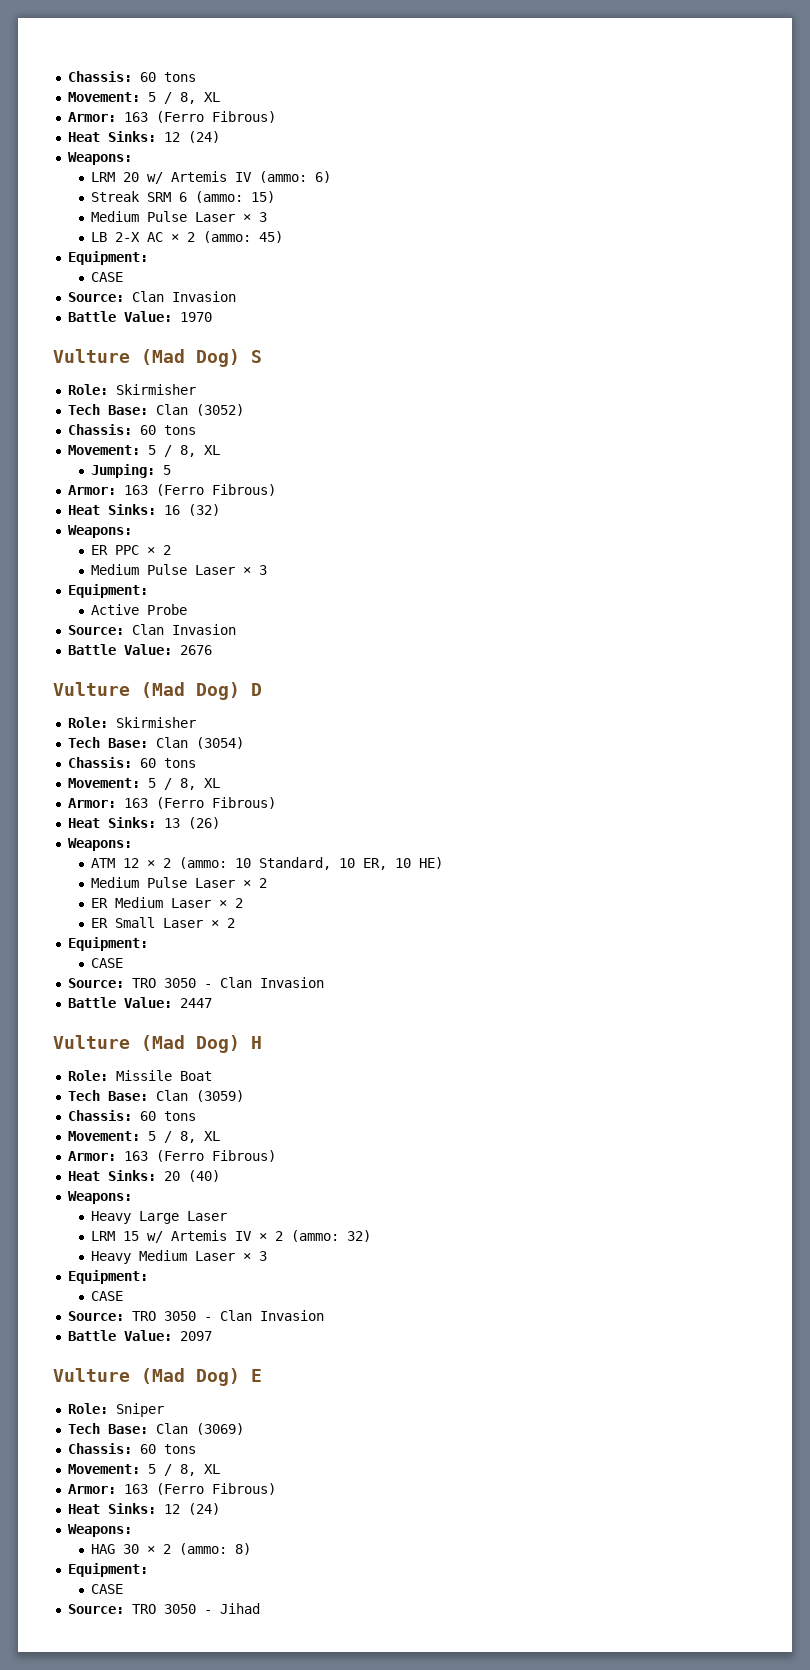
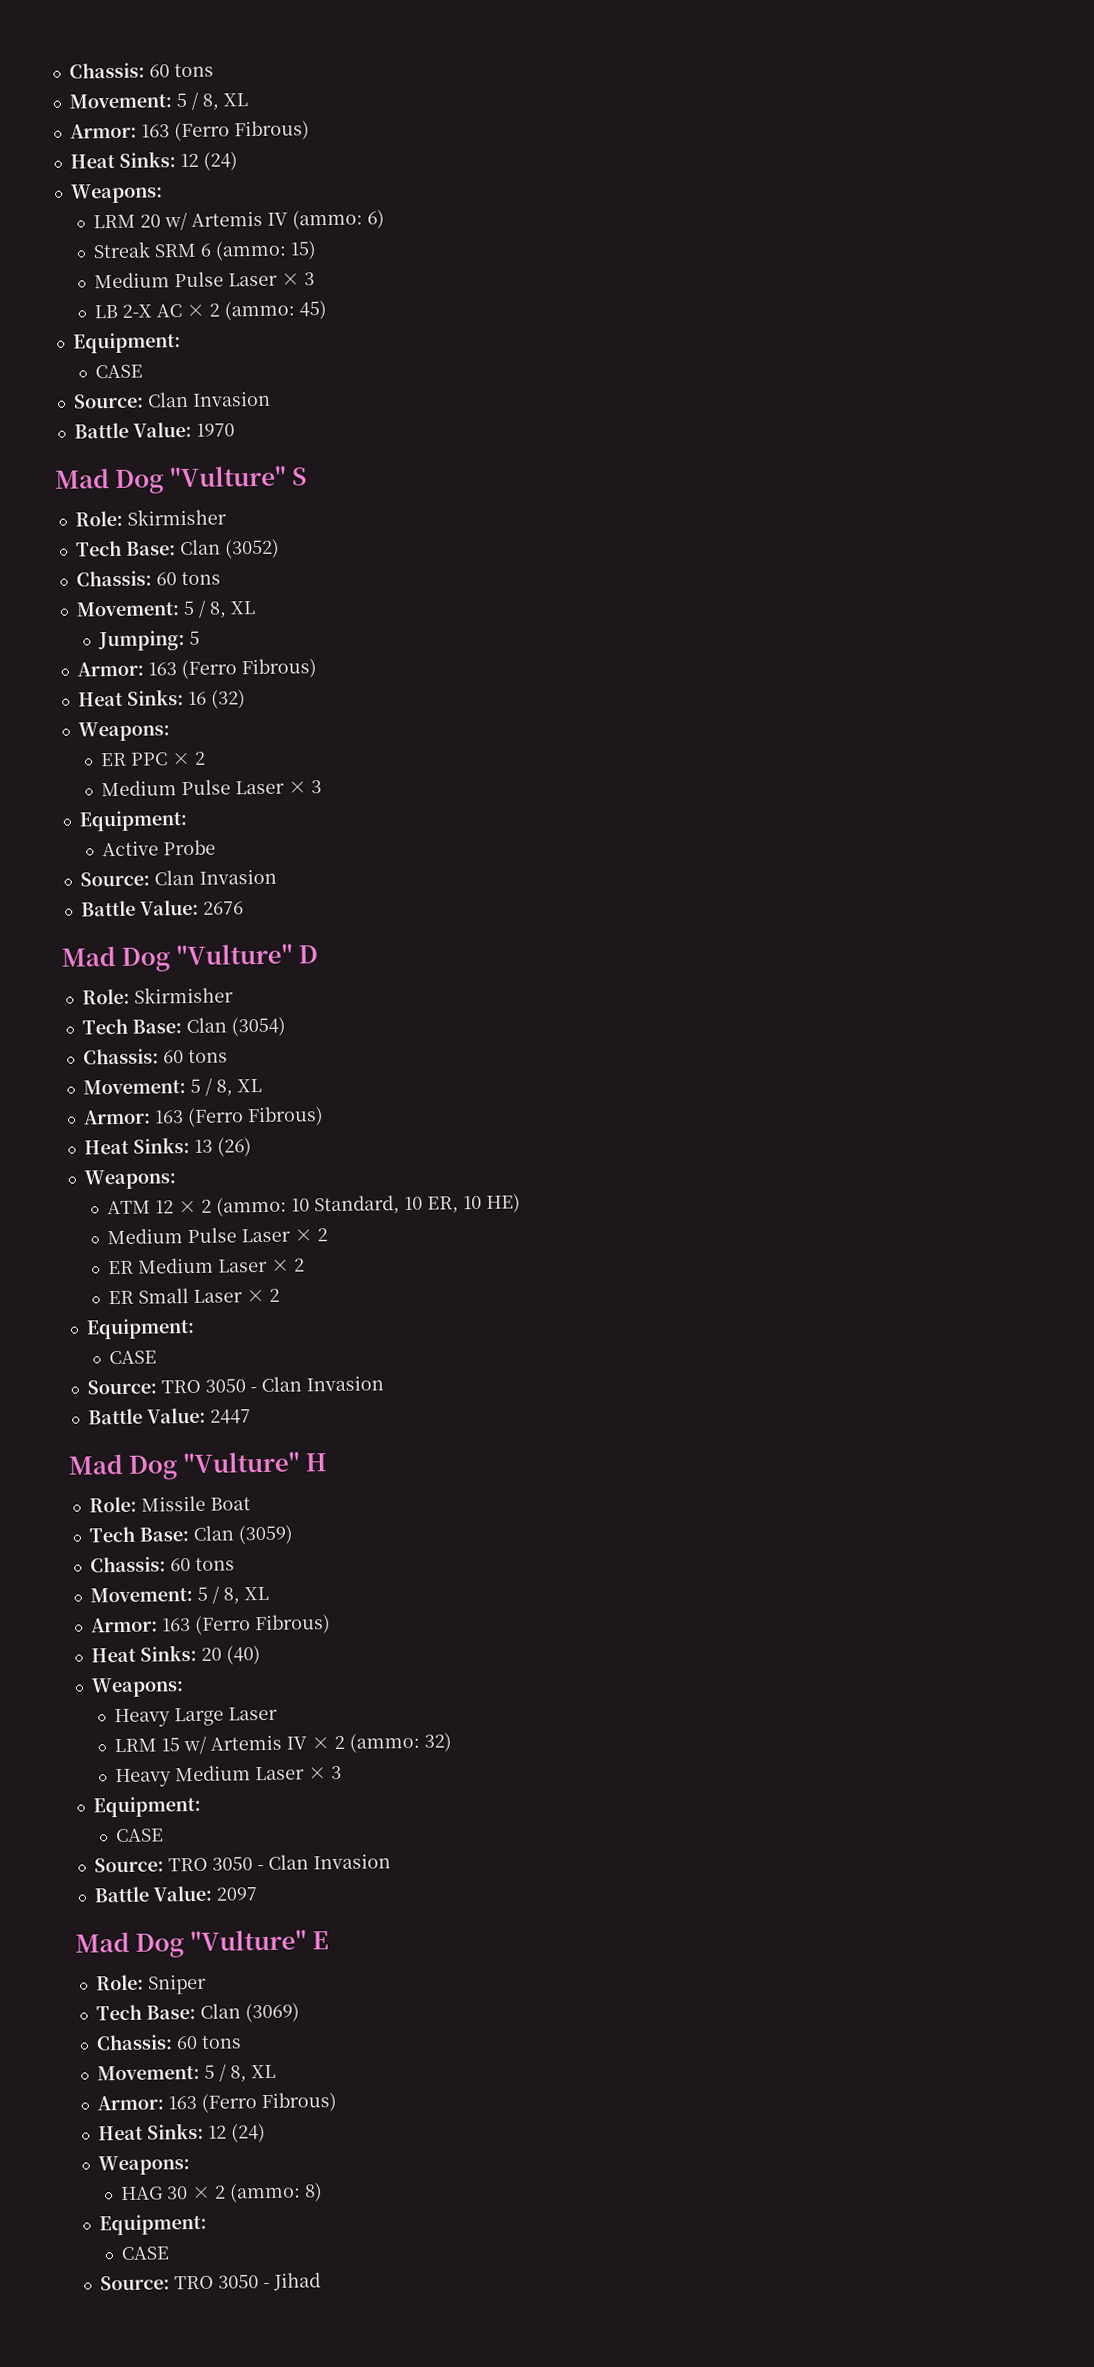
[53,349,240,367] Vulture (Mad Dog) -> [54,465,287,494] Mad Dog "Vulture"
[53,682,240,700] Vulture (Mad Dog) -> [61,943,293,972] Mad Dog "Vulture"
[53,1035,240,1053] Vulture (Mad Dog) -> [68,1451,300,1480] Mad Dog "Vulture"
[53,1368,240,1386] Vulture (Mad Dog) -> [75,1929,307,1958] Mad Dog "Vulture"

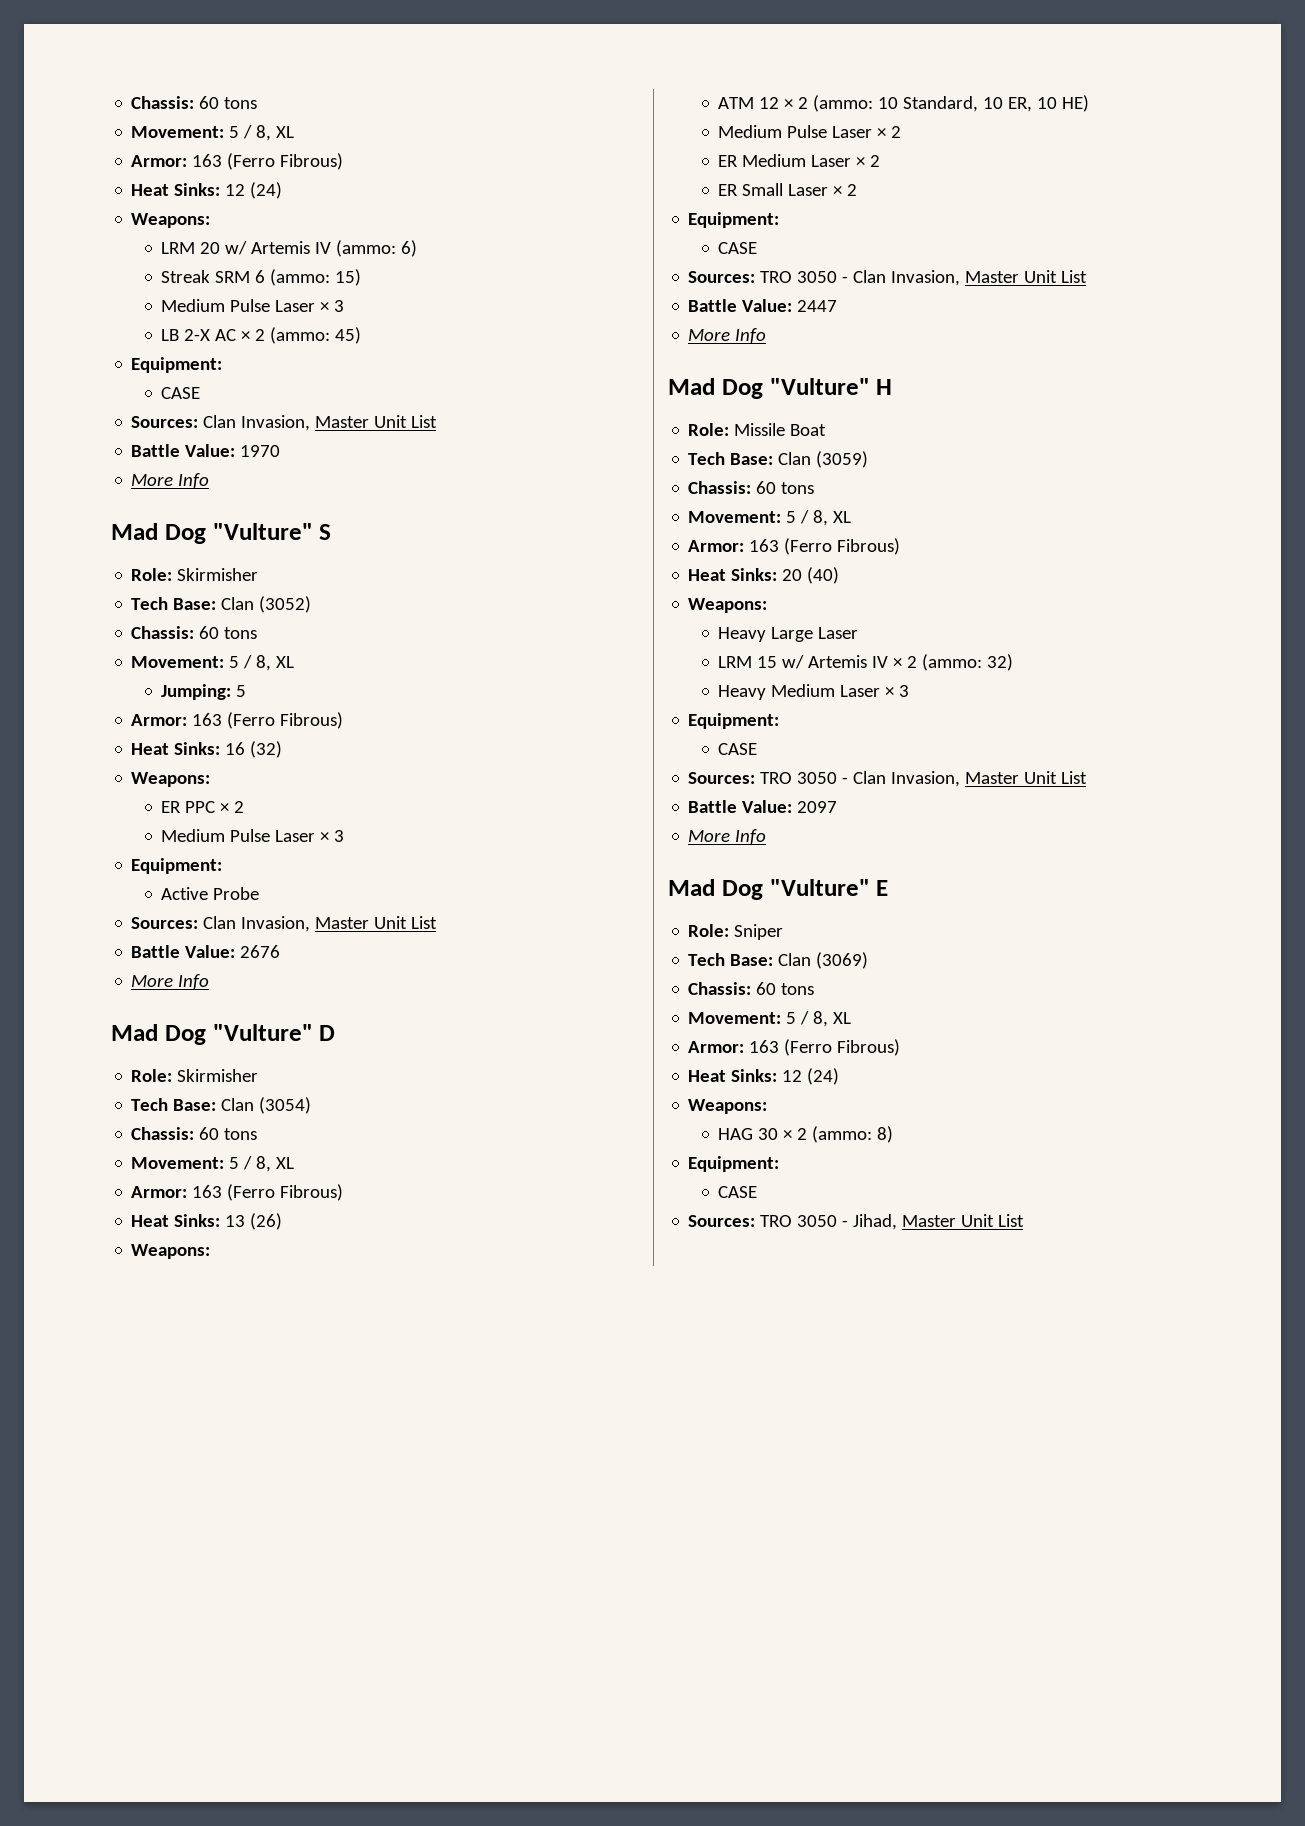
[72,390,271,409] Source: Clan Invasion -> [131,415,438,431] Sources: Clan Invasion, Master Unit List
(235, 430) none -> [131,473,210,488] // More Info
[79,868,277,887] Source: Clan Invasion -> [131,916,438,932] Sources: Clan Invasion, Master Unit List
(244, 908) none -> [131,974,210,989] // More Info
[86,1375,384,1395] Source: TRO 3050 - Clan Invasion -> [688,270,1088,286] Sources: TRO 3050 - Clan Invasion, Master Unit List
(251, 1416) none -> [688,328,767,343] // More Info
[93,1853,391,1873] Source: TRO 3050 - Clan Invasion -> [688,771,1088,787] Sources: TRO 3050 - Clan Invasion, Master Unit List
(257, 1894) none -> [688,829,767,844] // More Info
[99,2272,321,2291] Source: TRO 3050 - Jihad -> [688,1214,1025,1230] Sources: TRO 3050 - Jihad, Master Unit List

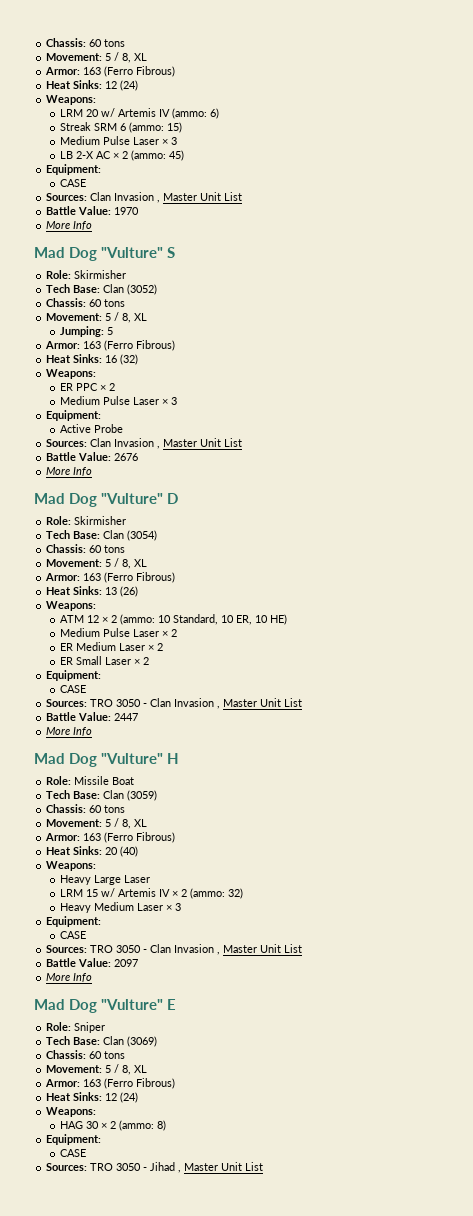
[241,415,311,431] Invasion, -> [114,192,161,203] Invasion ,
[241,916,311,932] Invasion, -> [114,438,161,449] Invasion ,
[891,270,961,286] Invasion, -> [174,698,221,709] Invasion ,
[891,771,961,787] Invasion, -> [174,944,221,955] Invasion ,
[853,1214,898,1230] Jihad, -> [150,1162,182,1173] Jihad ,

